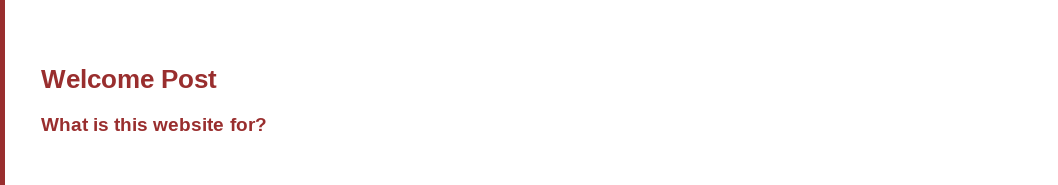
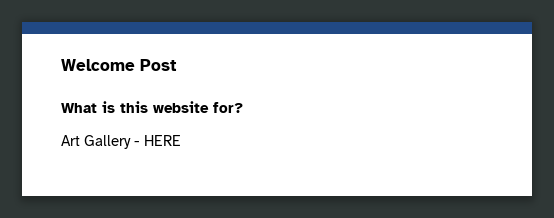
(267, 124) none -> [61,135,181,149] // Art Gallery - HERE

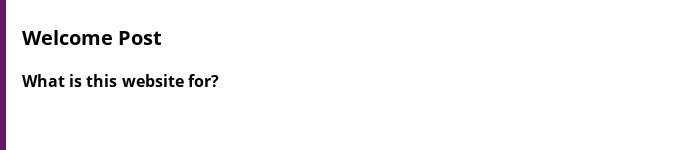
[61,135,181,149] // Art Gallery - HERE -> (219, 80) none

